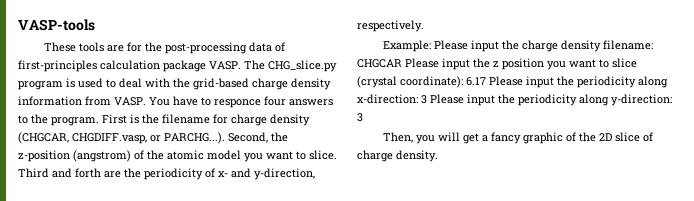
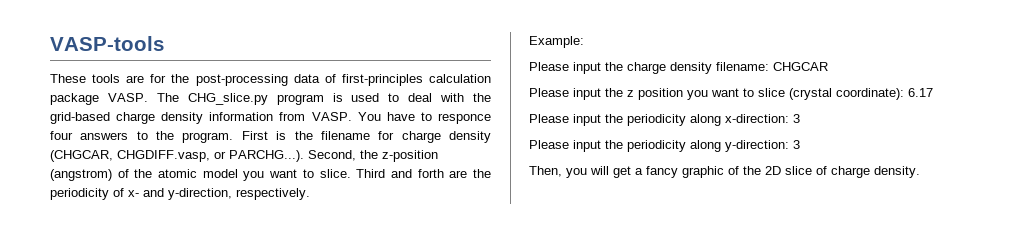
(431, 46) none -> (584, 42) //
(402, 63) none -> (828, 66) //
(486, 81) none -> (933, 92) //
(427, 99) none -> (800, 118) //

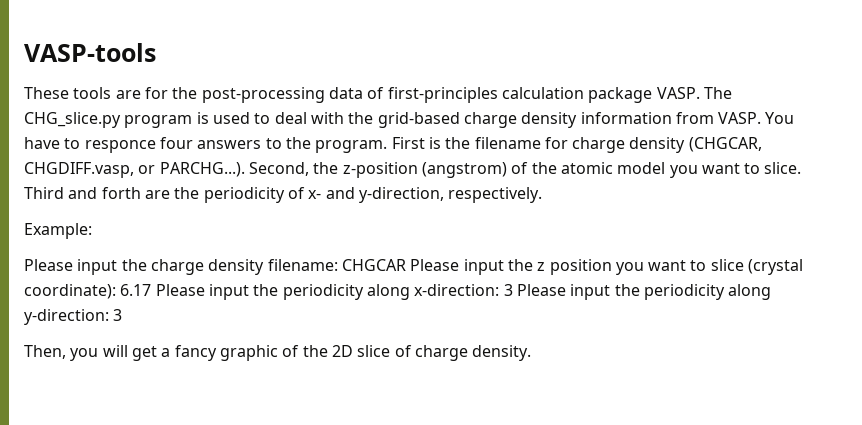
(828, 66) // -> (406, 265) none
(933, 92) // -> (152, 290) none
(800, 118) // -> (513, 290) none

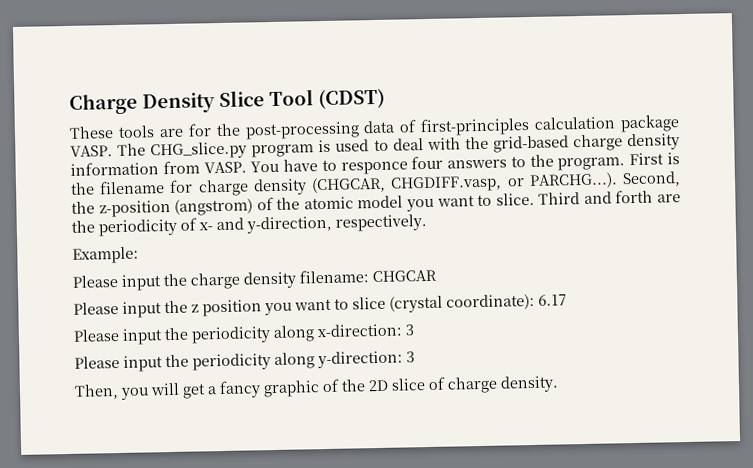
[24,43,156,62] VASP-tools -> [69,88,385,115] Charge Density Slice Tool (CDST)
(406, 265) none -> (437, 276) //
(152, 290) none -> (567, 300) //
(513, 290) none -> (414, 330) //

